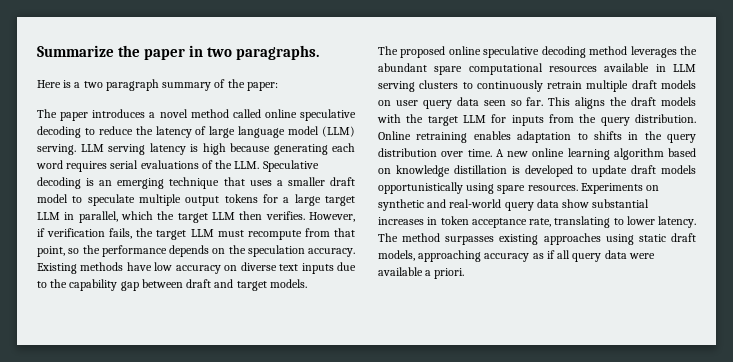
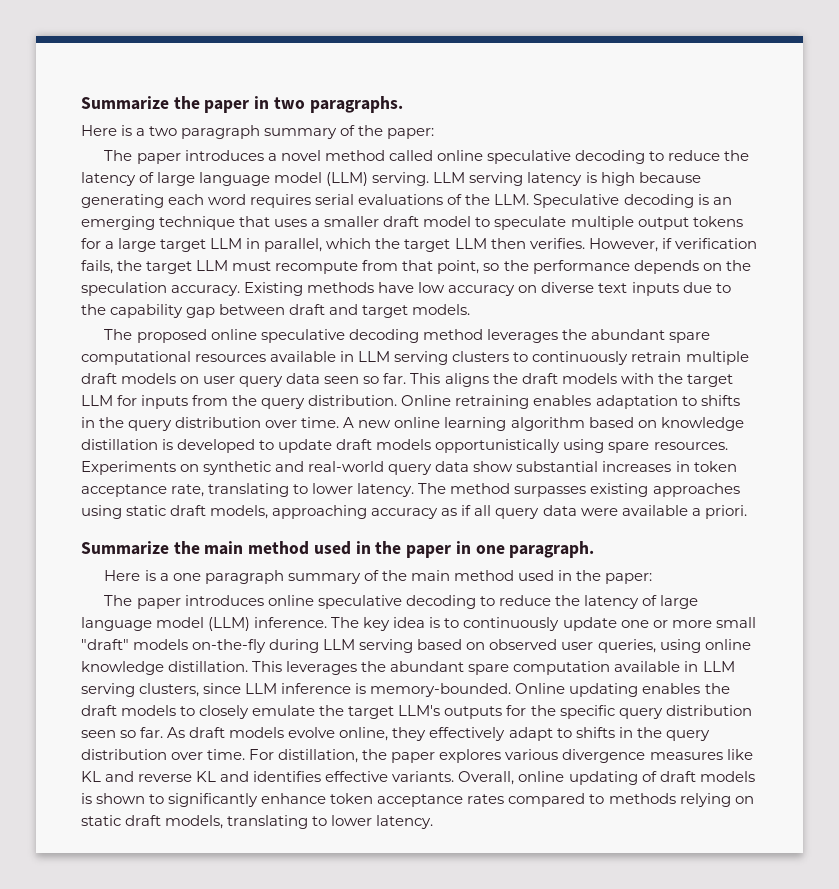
(465, 273) none -> [81,541,595,558] [104,570,653,584] [104,595,699,609] [81,617,756,631] [81,639,751,653] [81,661,735,675] [81,683,730,697] [81,705,752,719] [81,727,710,741] [81,749,753,763] [81,771,755,785] [81,793,754,807] [81,815,434,829] // Summarize the main method used in the paper in one paragraph. // Here is a one paragraph summary of the main method used in the paper: // The paper introduces online speculative decoding to reduce the latency of large language model (LLM) inference. The key idea is to continuously update one or more small "draft" models on-the-fly during LLM serving based on observed user queries, using online knowledge distillation. This leverages the abundant spare computation available in LLM serving clusters, since LLM inference is memory-bounded. Online updating enables the draft models to closely emulate the target LLM's outputs for the specific query distribution seen so far. As draft models evolve online, they effectively adapt to shifts in the query distribution over time. For distillation, the paper explores various divergence measures like KL and reverse KL and identifies effective variants. Overall, online updating of draft models is shown to significantly enhance token acceptance rates compared to methods relying on static draft models, translating to lower latency.

